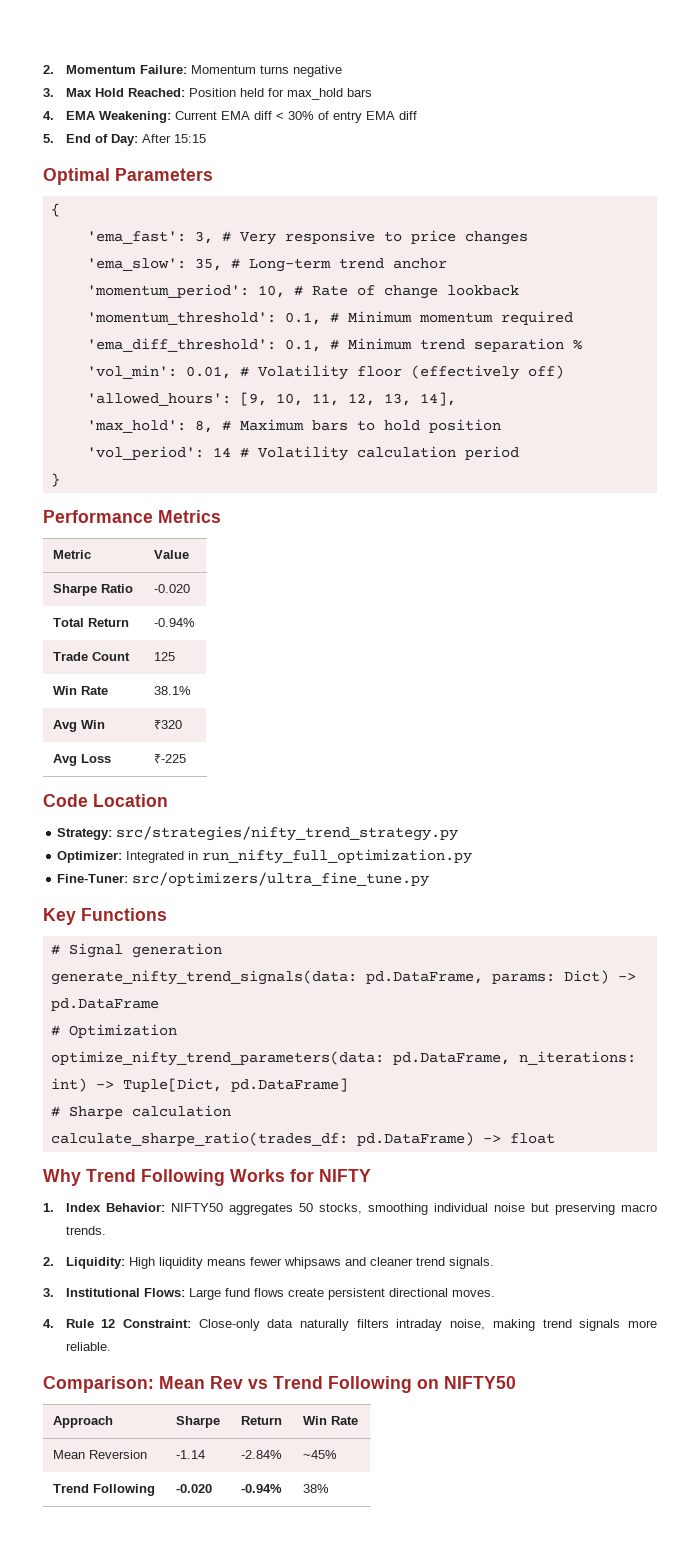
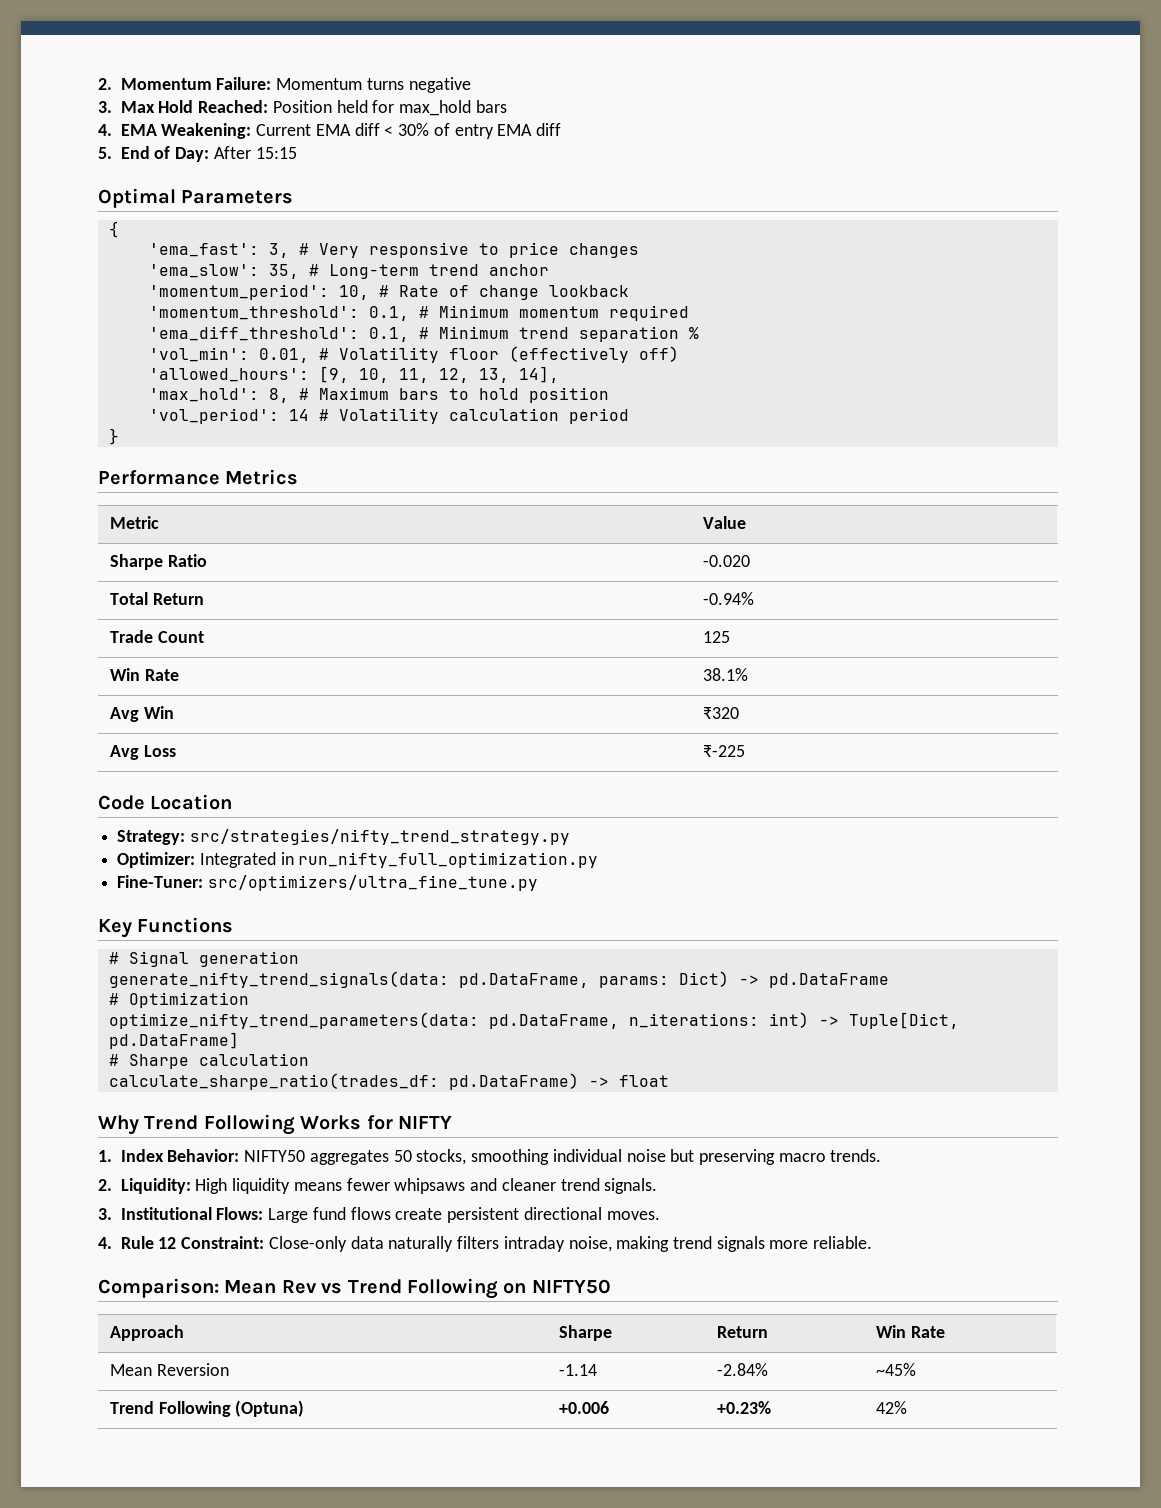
[176,1484,213,1493] [241,1484,283,1493] [303,1484,330,1493] | -0.020 | -0.94% | 38% -> [235,1400,305,1417] [558,1401,609,1414] [716,1401,771,1414] [875,1401,907,1414] (Optuna) | +0.006 | +0.23% | 42%

